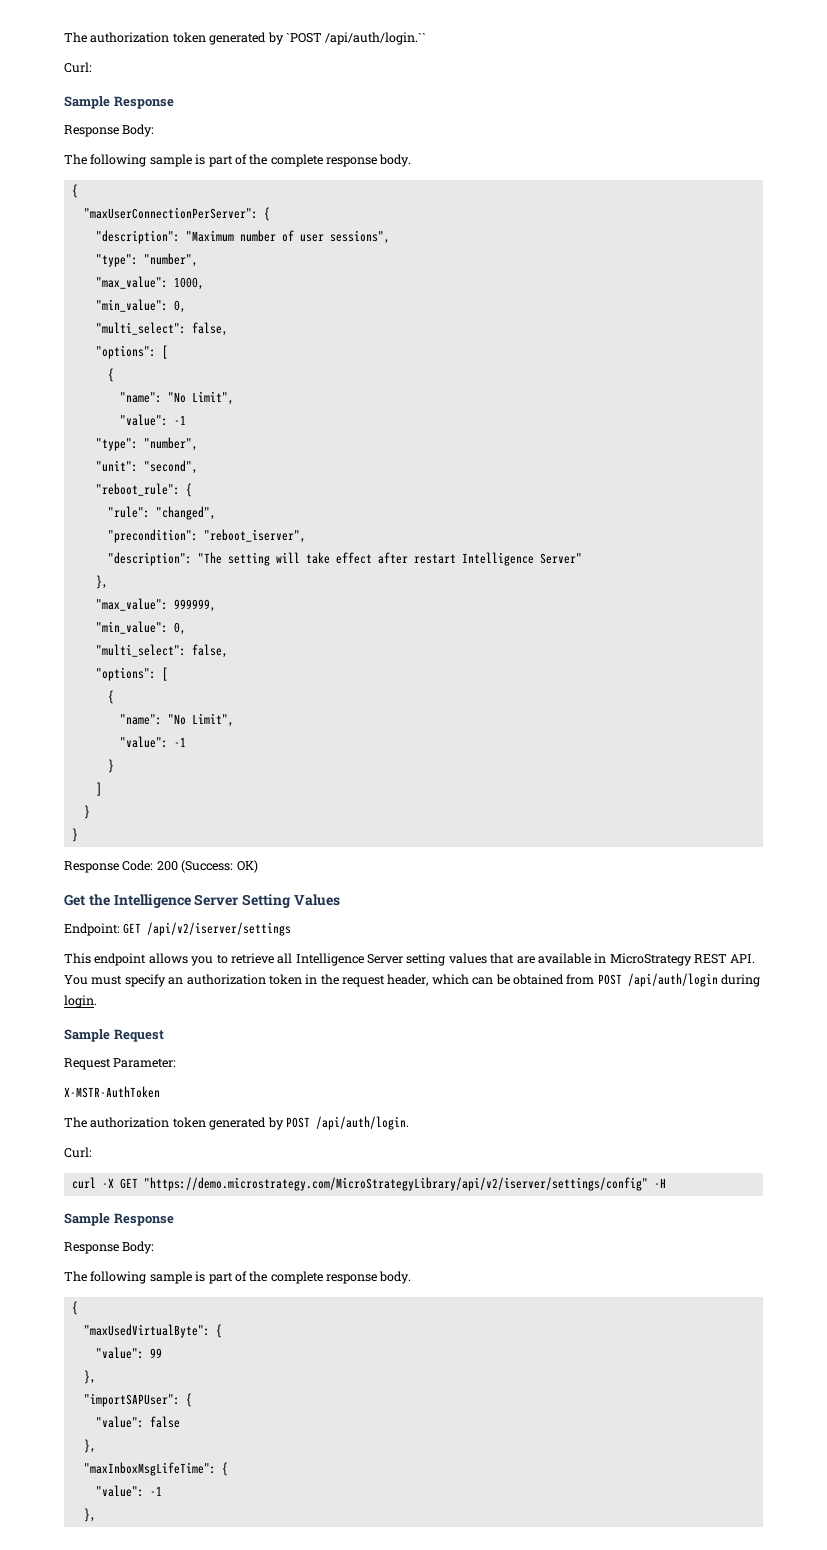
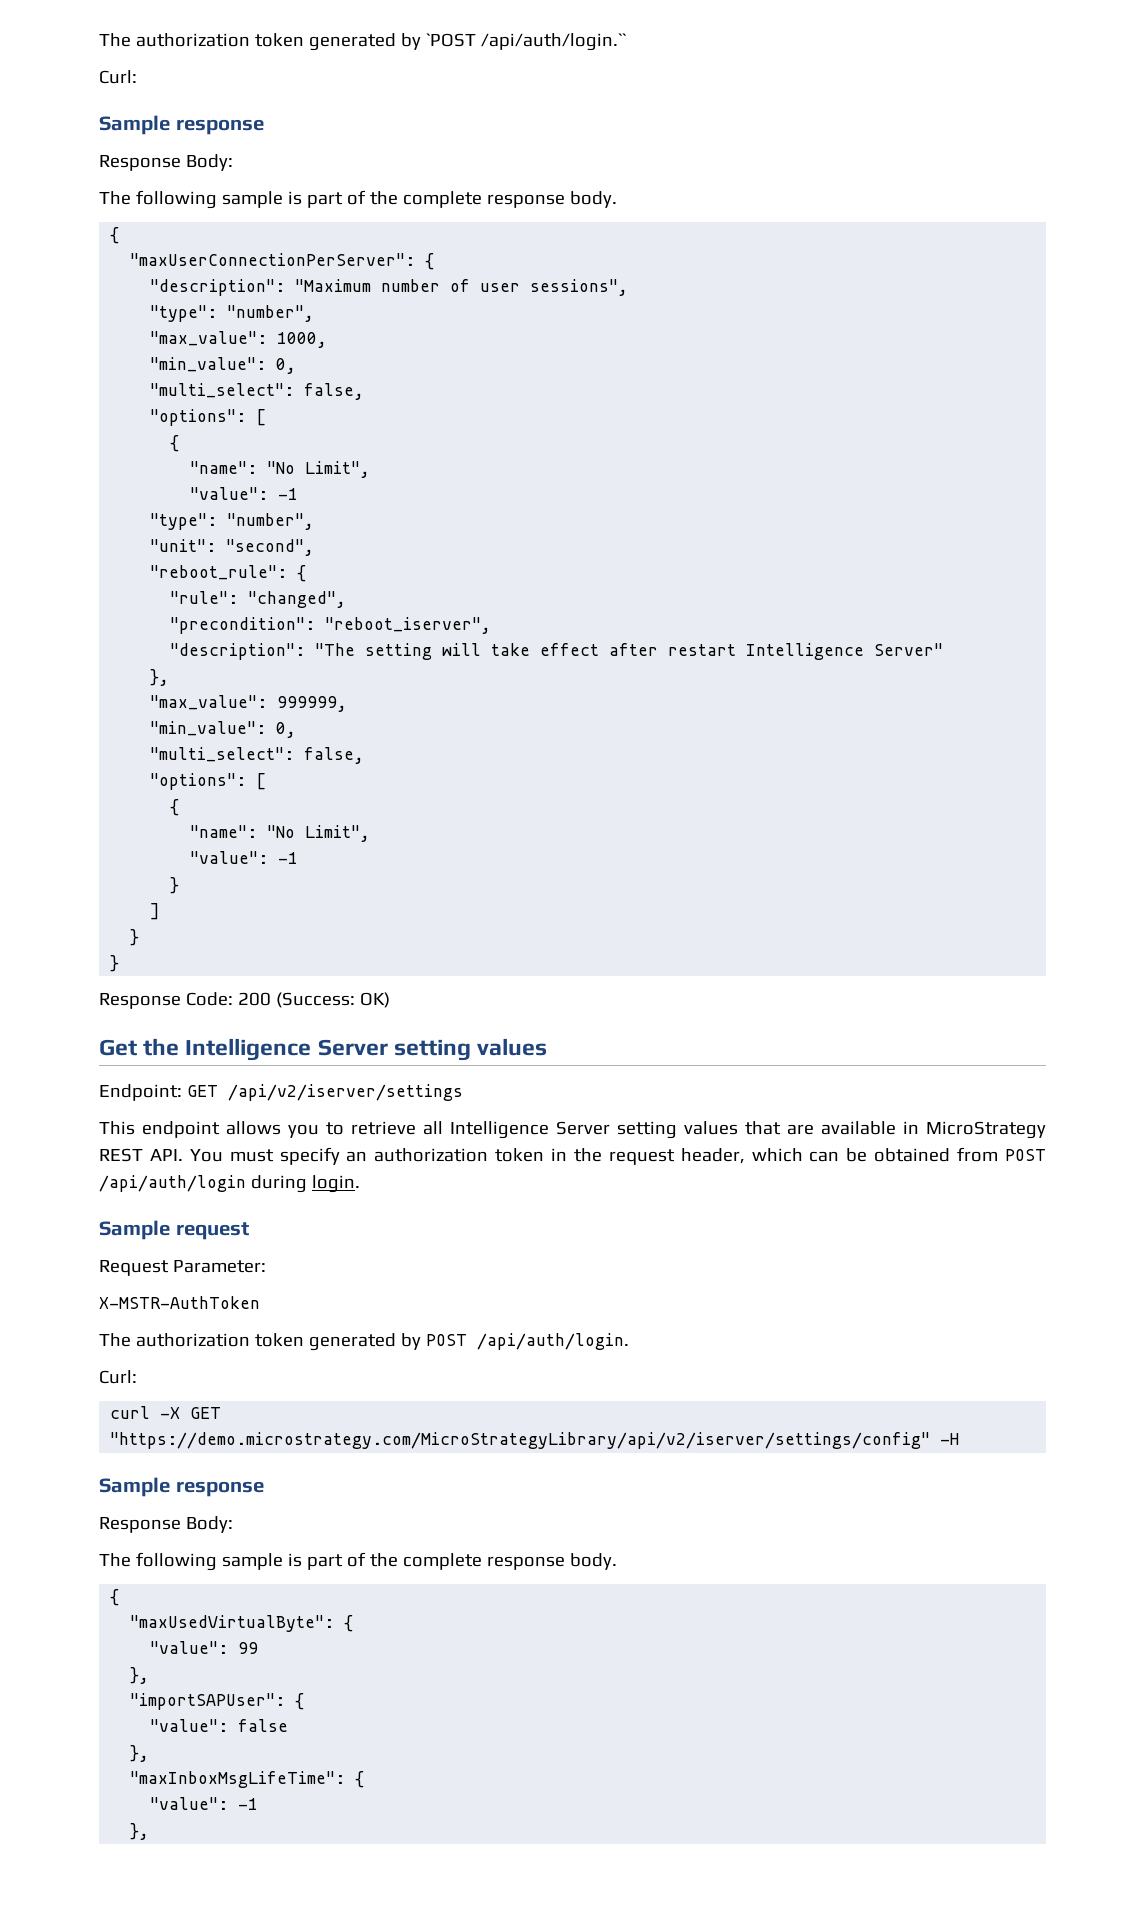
[113,96,174,109] Response -> [175,119,264,135] response
[242,894,340,908] Setting Values -> [393,1038,548,1061] setting values
[113,1029,164,1042] Request -> [175,1222,249,1240] request
[113,1213,174,1226] Response -> [175,1481,264,1497] response

